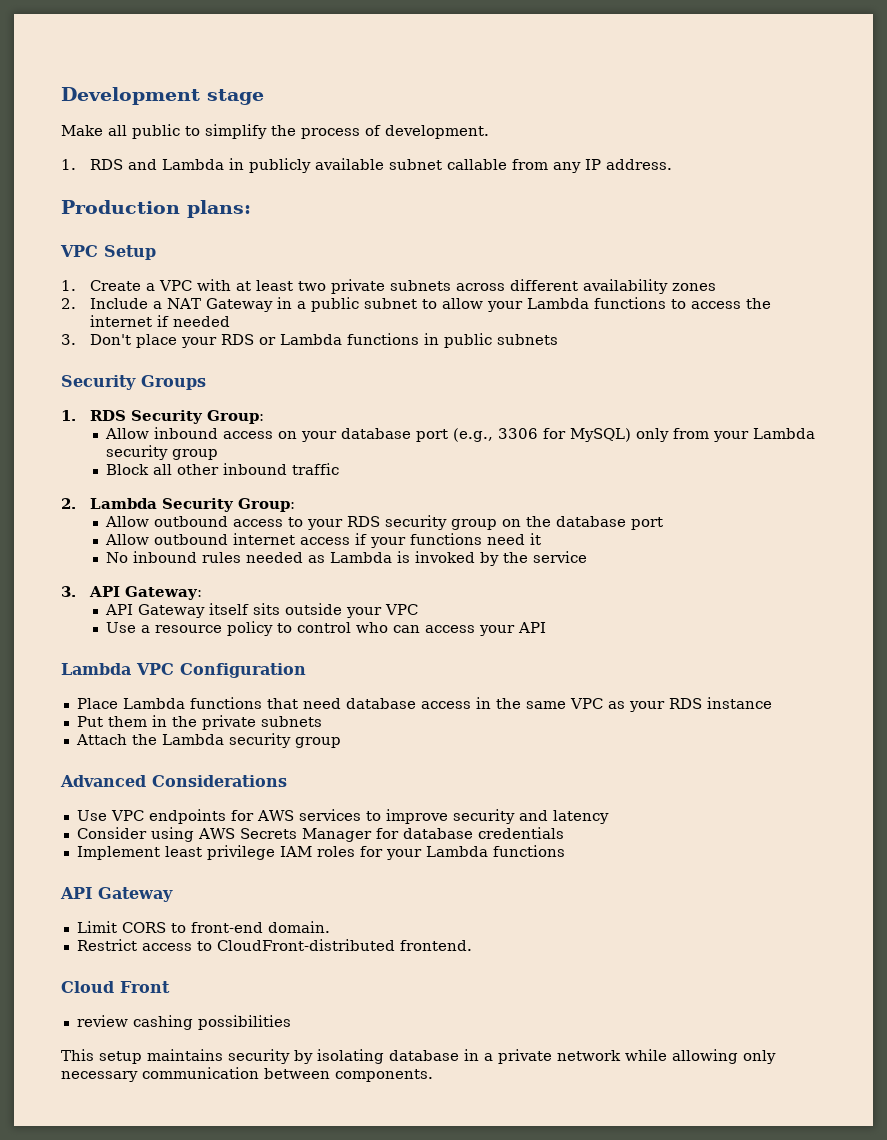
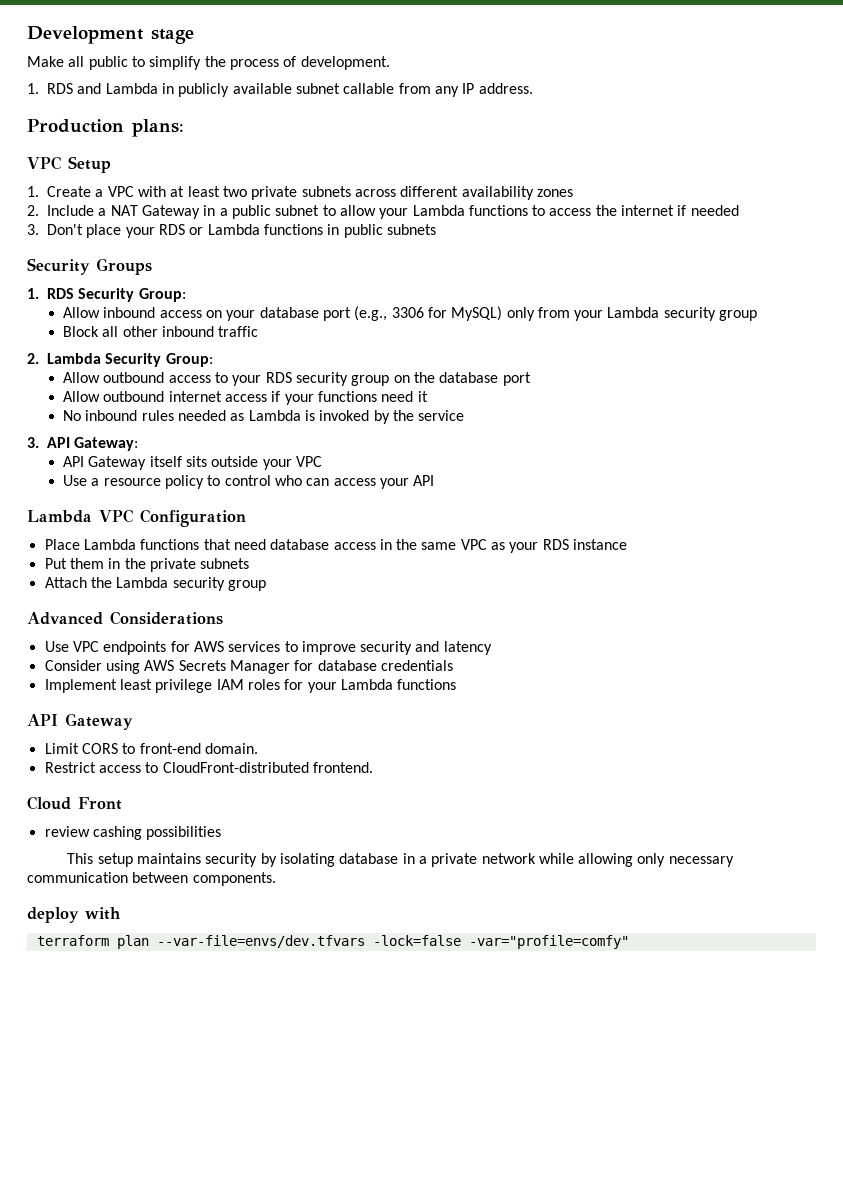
(433, 1075) none -> [27,907,121,923] [36,935,629,949] // deploy with // terraform plan --var-file=envs/dev.tfvars -lock=false -var="profile=comfy"

